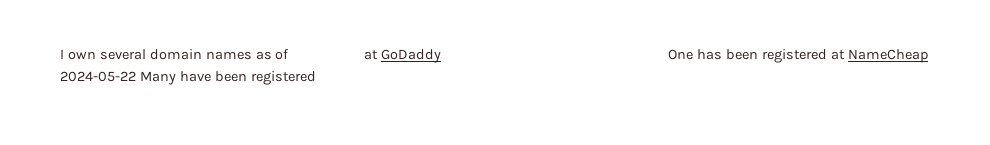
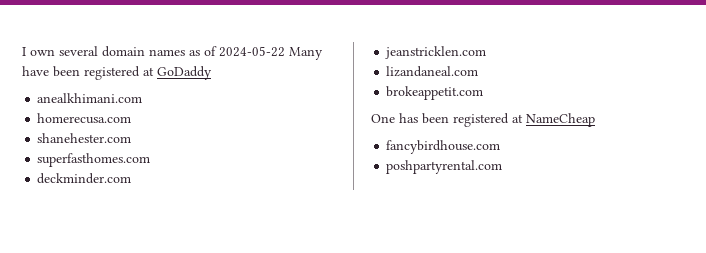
(441, 56) none -> [37,93,143,103] [37,113,132,124] [37,133,132,143] [37,153,151,167] [37,173,132,184] [385,46,487,59] [386,66,479,77] [386,86,484,100] // anealkhimani.com // homerecusa.com // shanehester.com // superfasthomes.com // deckminder.com // jeanstricklen.com // lizandaneal.com // brokeappetit.com
(928, 56) none -> [386,140,501,154] [386,160,503,174] // fancybirdhouse.com // poshpartyrental.com

